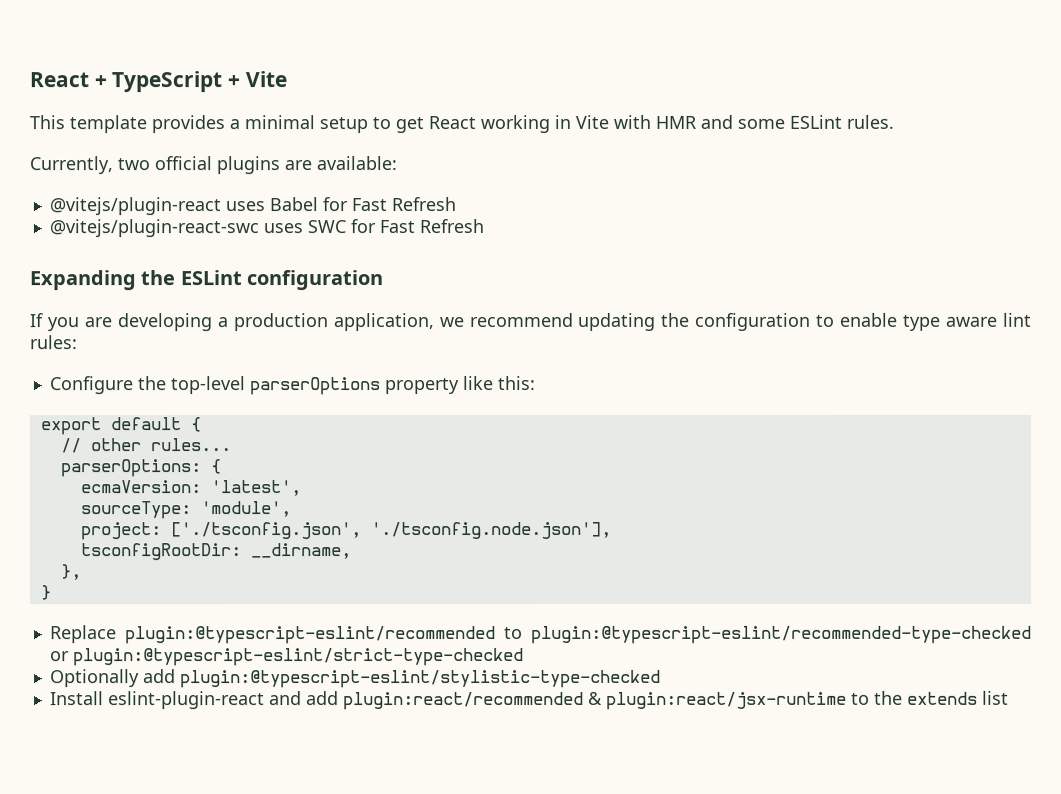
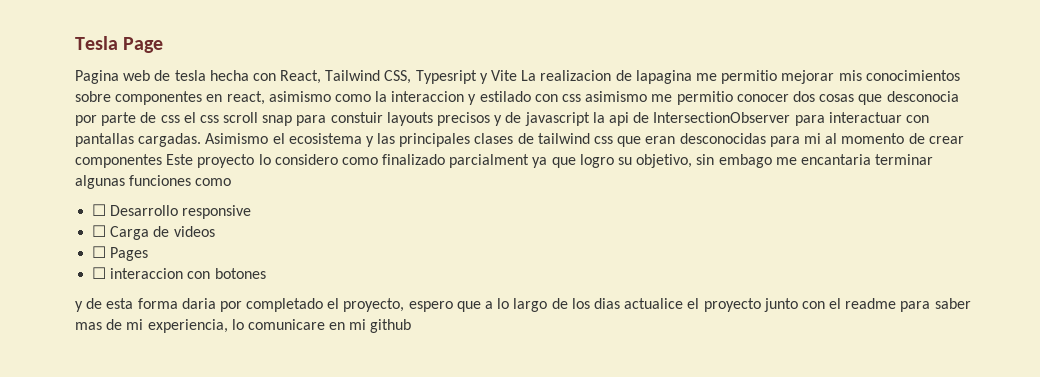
[29,71,287,93] [29,114,894,134] [29,156,397,175] [48,197,456,216] [48,219,484,238] [29,270,384,291] [29,312,1031,332] [29,335,77,350] [48,375,535,396] [40,417,202,436] [60,438,232,454] [60,459,222,478] [80,480,302,497] [80,501,292,520] [80,521,612,541] [80,543,352,561] [60,564,82,581] [40,585,52,601] [49,625,1032,645] [49,648,524,667] [49,669,661,689] [49,690,1009,711] React + TypeScript + Vite // This template provides a minimal setup to get React working in Vite with HMR and some ESLint rules. // Currently, two official plugins are available: // @vitejs/plugin-react uses Babel for Fast Refresh // @vitejs/plugin-react-swc uses SWC for Fast Refresh // Expanding the ESLint configuration // If you are developing a production application, we recommend updating the configuration to enable type aware lint rules: // Configure the top-level parserOptions property like this: // export default { // // other rules... // parserOptions: { // ecmaVersion: 'latest', // sourceType: 'module', // project: ['./tsconfig.json', './tsconfig.node.json'], // tsconfigRootDir: __dirname, // }, // } // Replace plugin:@typescript-eslint/recommended to plugin:@typescript-eslint/recommended-type-checked or plugin:@typescript-eslint/strict-type-checked // Optionally add plugin:@typescript-eslint/stylistic-type-checked // Install eslint-plugin-react and add plugin:react/recommended & plugin:react/jsx-runtime to the extends list -> [75,36,164,53] [75,70,960,84] [75,91,959,105] [75,112,929,126] [75,133,964,147] [75,154,934,168] [75,175,232,189] [92,204,252,219] [92,225,215,240] [92,246,149,261] [92,267,266,279] [75,298,971,312] [75,319,412,333] Tesla Page // Pagina web de tesla hecha con React, Tailwind CSS, Typesript y Vite La realizacion de lapagina me permitio mejorar mis conocimientos sobre componentes en react, asimismo como la interaccion y estilado con css asimismo me permitio conocer dos cosas que desconocia por parte de css el css scroll snap para constuir layouts precisos y de javascript la api de IntersectionObserver para interactuar con pantallas cargadas. Asimismo el ecosistema y las principales clases de tailwind css que eran desconocidas para mi al momento de crear componentes Este proyecto lo considero como finalizado parcialment ya que logro su objetivo, sin embago me encantaria terminar algunas funciones como // ☐ Desarrollo responsive // ☐ Carga de videos // ☐ Pages // ☐ interaccion con botones // y de esta forma daria por completado el proyecto, espero que a lo largo de los dias actualice el proyecto junto con el readme para saber mas de mi experiencia, lo comunicare en mi github

